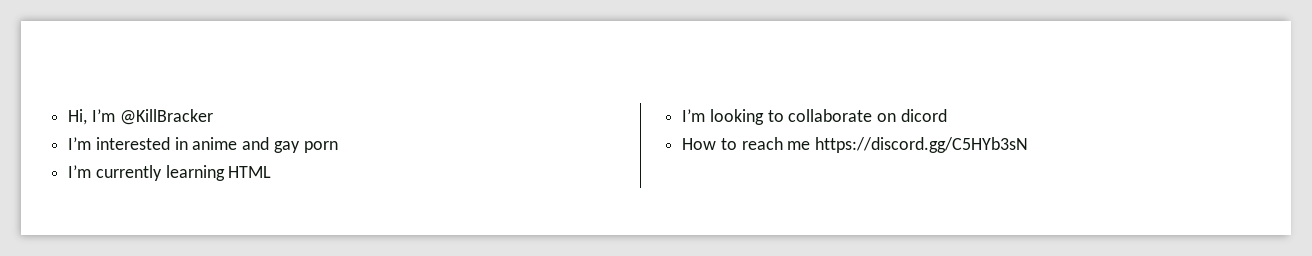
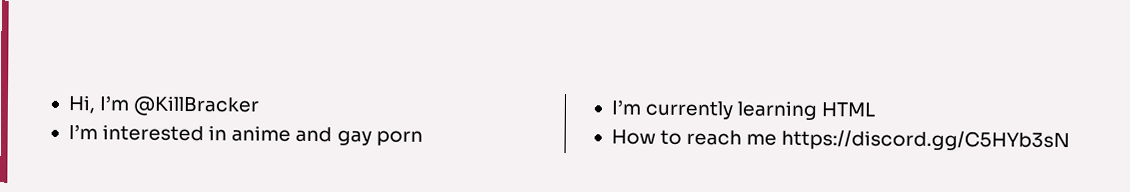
[682,109,947,125] // I’m looking to collaborate on dicord -> (876, 109) none

